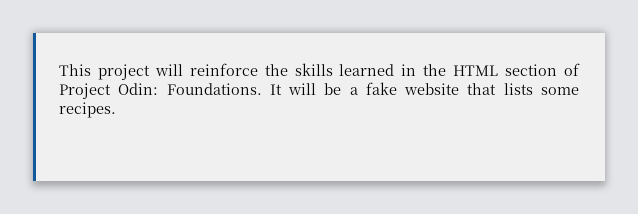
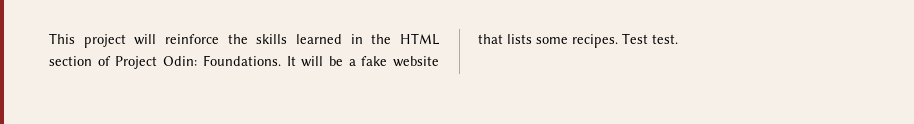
(116, 110) none -> [622,33,678,44] Test test.

